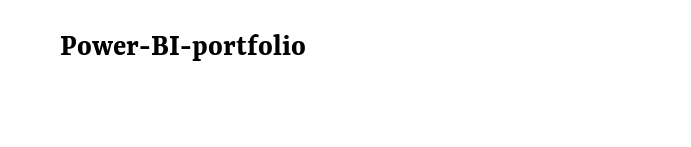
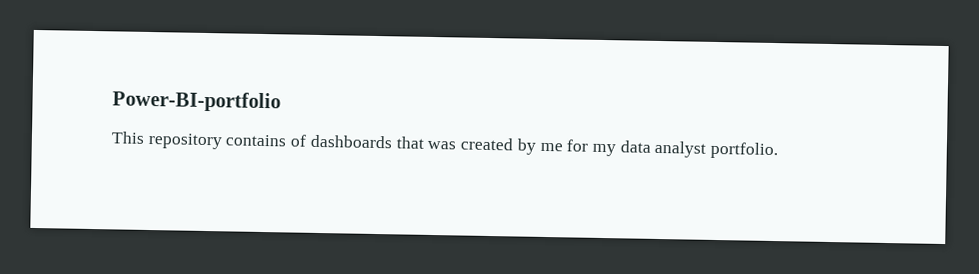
(306, 47) none -> [111,131,779,160] // This repository contains of dashboards that was created by me for my data analyst portfolio.

